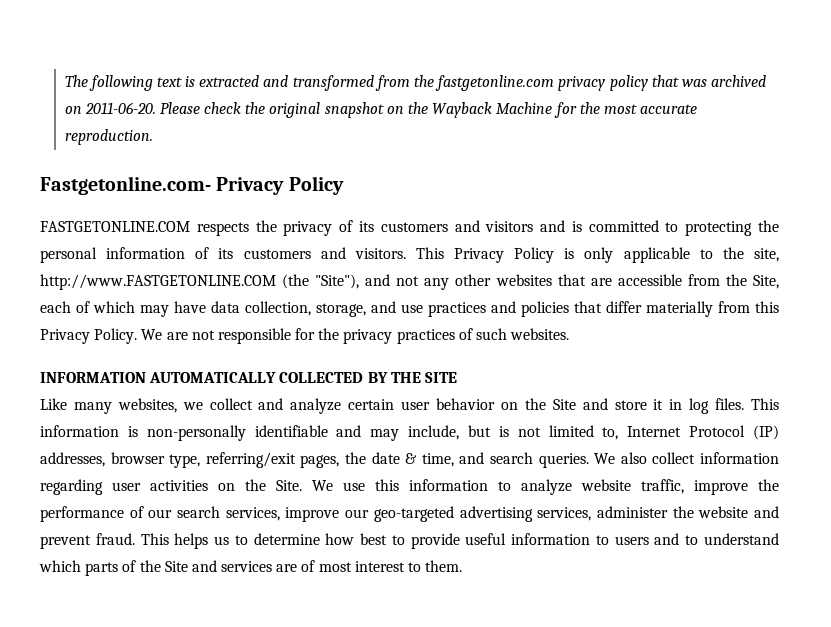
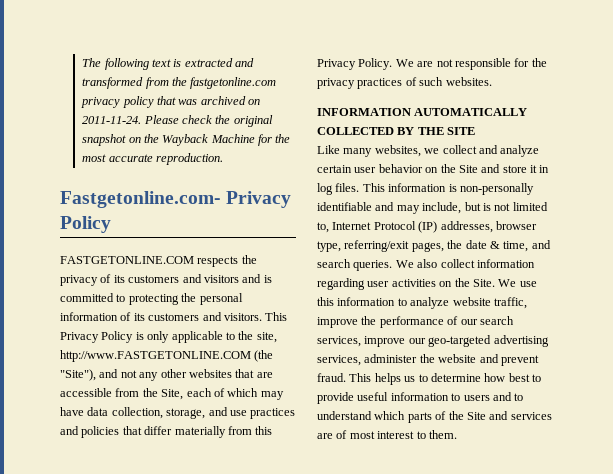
[84,102,156,114] 2011-06-20. -> [82,116,142,124] 2011-11-24.

